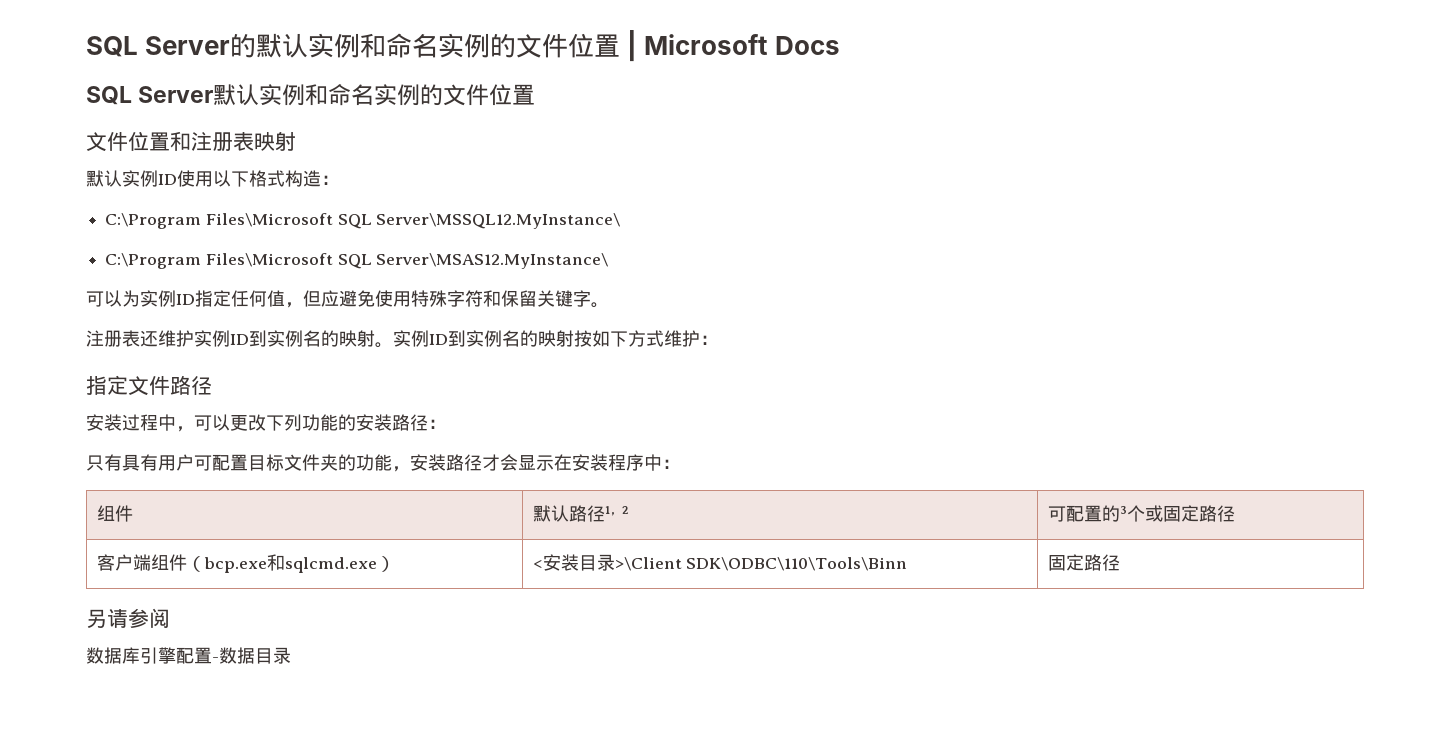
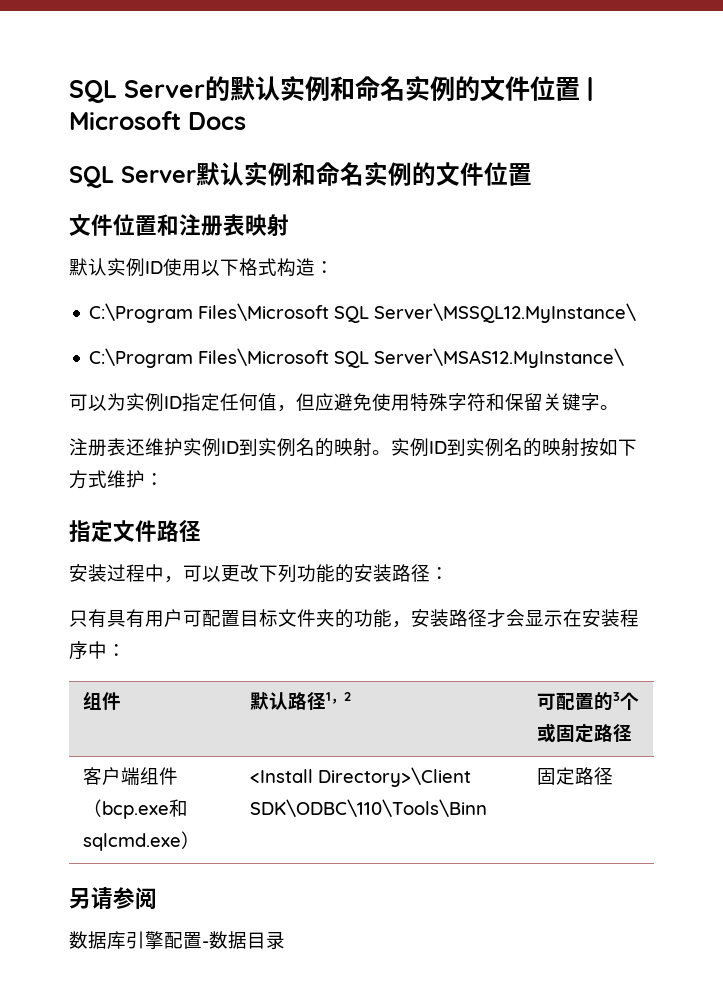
[532,554,682,571] <安装目录>\Client -> [249,767,471,787] <Install Directory>\Client

